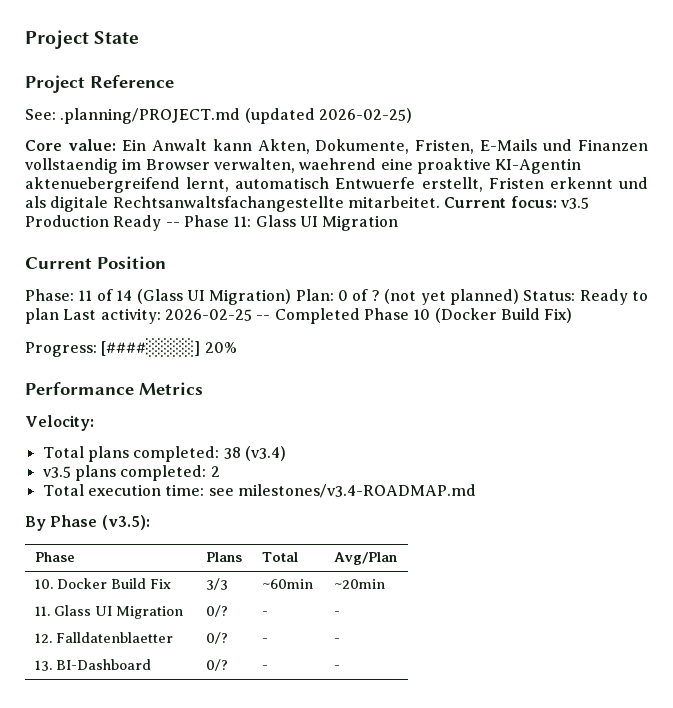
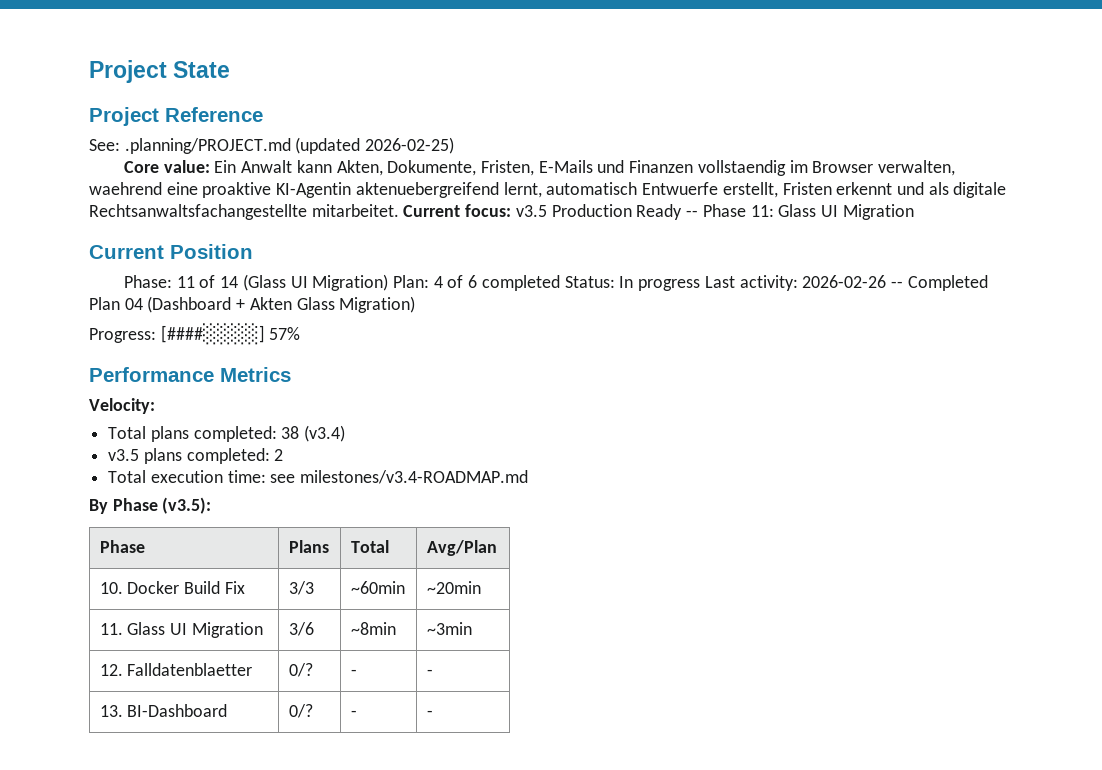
[338,289,648,305] [25,308,59,324] 0 of ? (not yet planned) Status: Ready to plan -> [433,275,701,291] 4 of 6 completed Status: In progress
[164,309,252,321] 2026-02-25 -> [802,275,887,288] 2026-02-26
[363,308,573,323] Phase 10 (Docker Build Fix) -> [89,296,416,313] Plan 04 (Dashboard + Akten Glass Migration)
[204,342,237,353] 20% -> [269,327,301,340] 57%
[205,605,228,617] [261,611,268,616] [333,611,340,616] 0/? | - | - -> [288,622,314,636] [350,622,396,635] [426,622,472,635] 3/6 | ~8min | ~3min

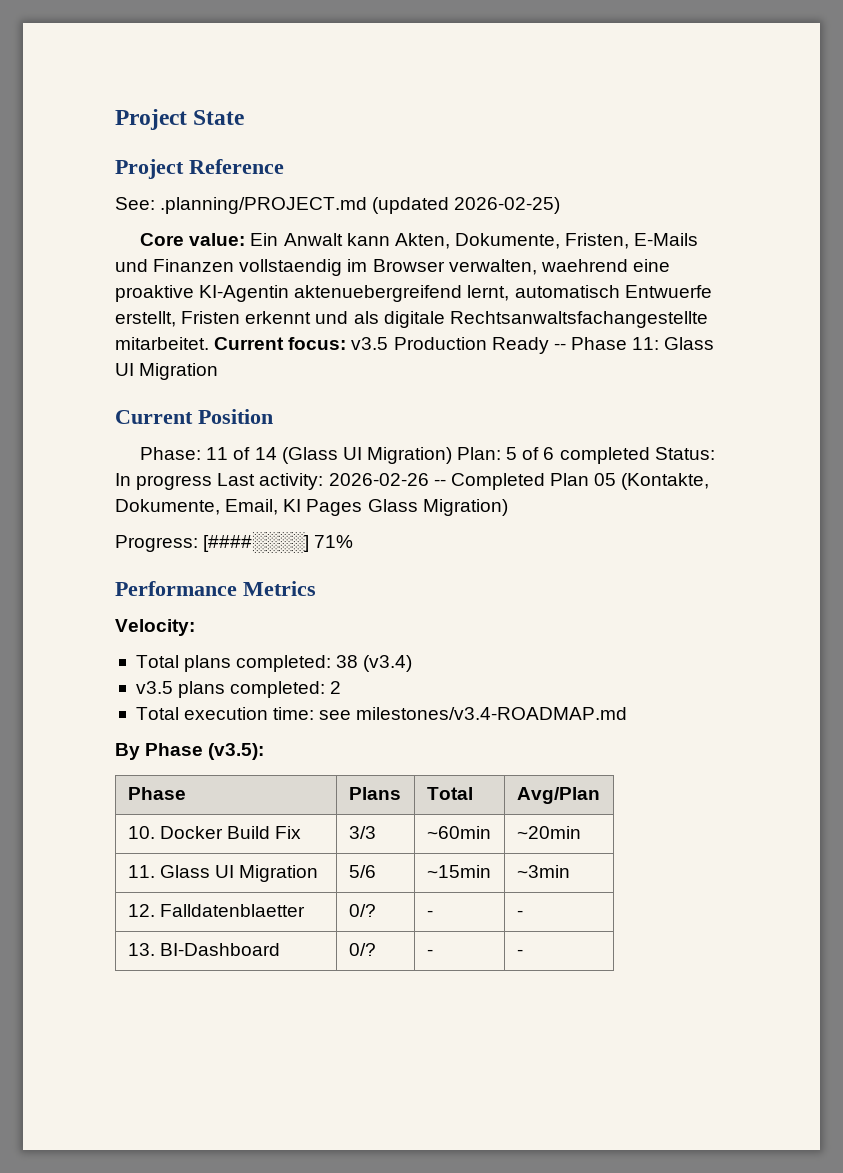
[433,276,443,288] 4 -> [506,447,518,460] 5
[124,296,292,313] 04 (Dashboard + Akten -> [594,473,710,490] [115,499,363,516] 05 (Kontakte, Dokumente, Email, KI Pages
[269,327,301,340] 57% -> [314,535,354,548] 71%
[288,622,314,636] [350,622,396,635] 3/6 | ~8min -> [348,865,376,878] [426,865,491,878] 5/6 | ~15min

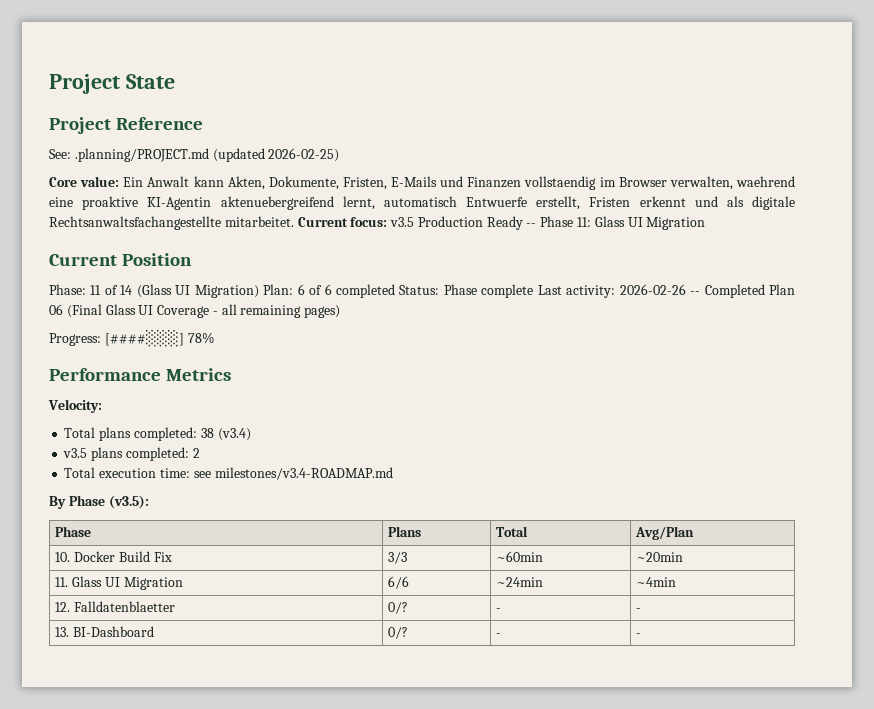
[506,447,518,460] 5 -> [297,284,305,295] 6
[115,473,213,490] In progress -> [443,284,534,298] Phase complete
[594,473,710,490] [115,499,508,516] 05 (Kontakte, Dokumente, Email, KI Pages Glass Migration) -> [49,304,341,318] 06 (Final Glass UI Coverage - all remaining pages)
[203,532,354,553] [####░░░░] 71% -> [104,330,214,347] [####░░░] 78%
[348,865,376,878] [426,865,491,878] [516,865,570,878] 5/6 | ~15min | ~3min -> [388,576,410,589] [496,577,544,587] [636,577,677,587] 6/6 | ~24min | ~4min

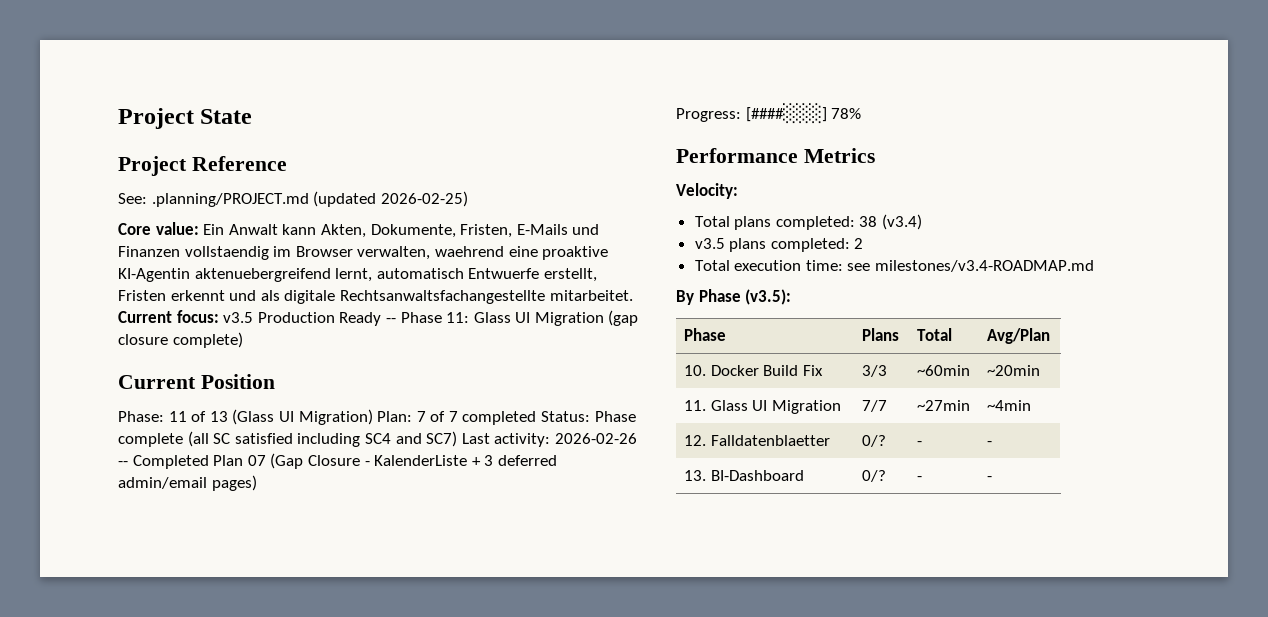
(706, 223) none -> [608,310,639,326] [118,332,243,348] (gap closure complete)
[120,285,133,295] 14 -> [209,411,228,422] 13
[297,284,332,295] 6 of 6 -> [416,411,458,422] 7 of 7
(534, 291) none -> [187,431,458,447] (all SC satisfied including SC4 and SC7)
[49,304,302,318] 06 (Final Glass UI Coverage - all remaining -> [247,453,557,469] [118,477,207,489] 07 (Gap Closure - KalenderListe + 3 deferred admin/email
[388,576,410,589] [496,577,544,587] 6/6 | ~24min -> [862,400,888,412] [917,400,971,411] 7/7 | ~27min

